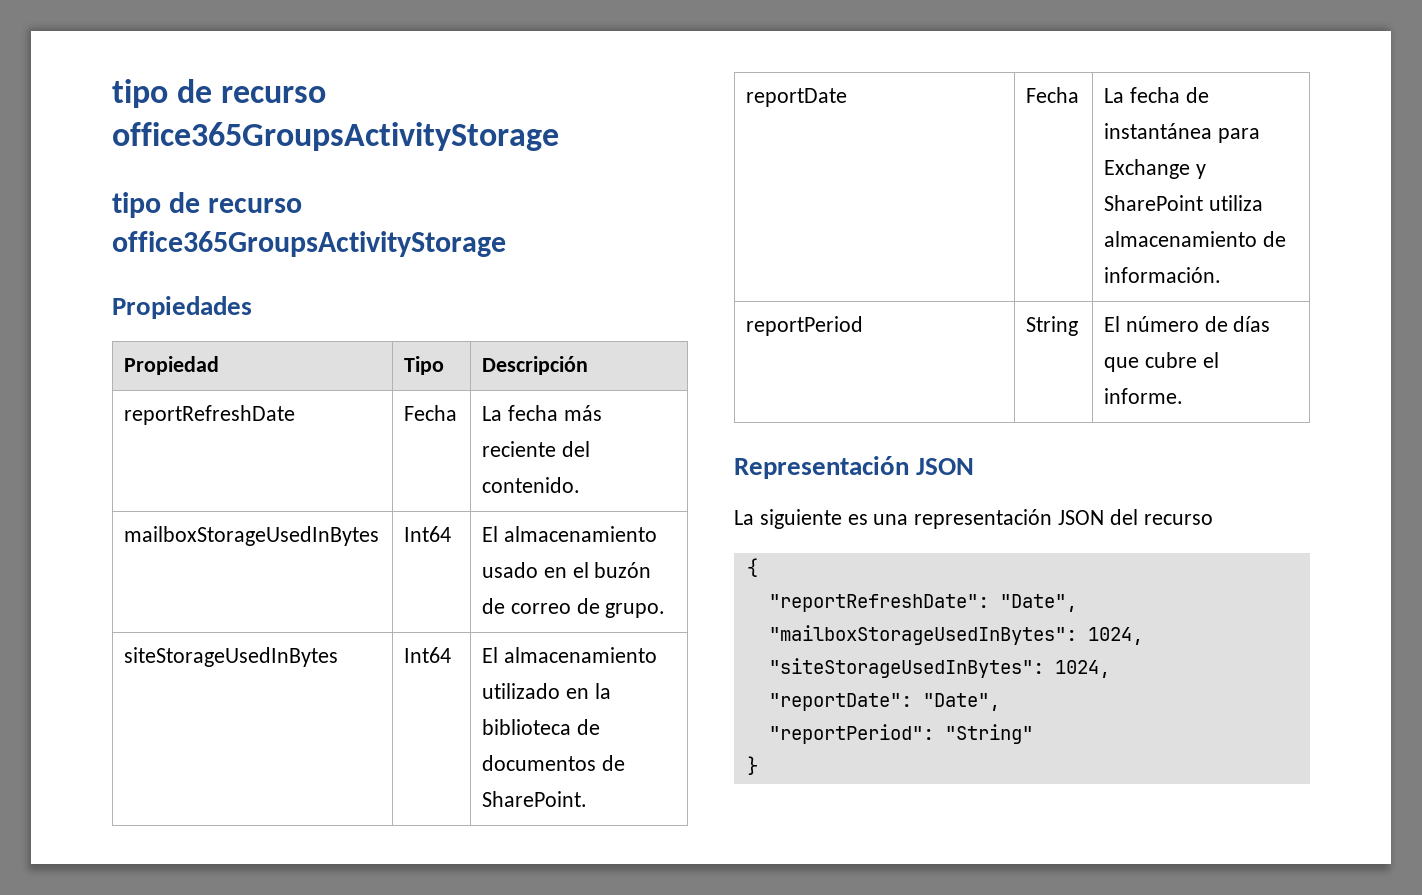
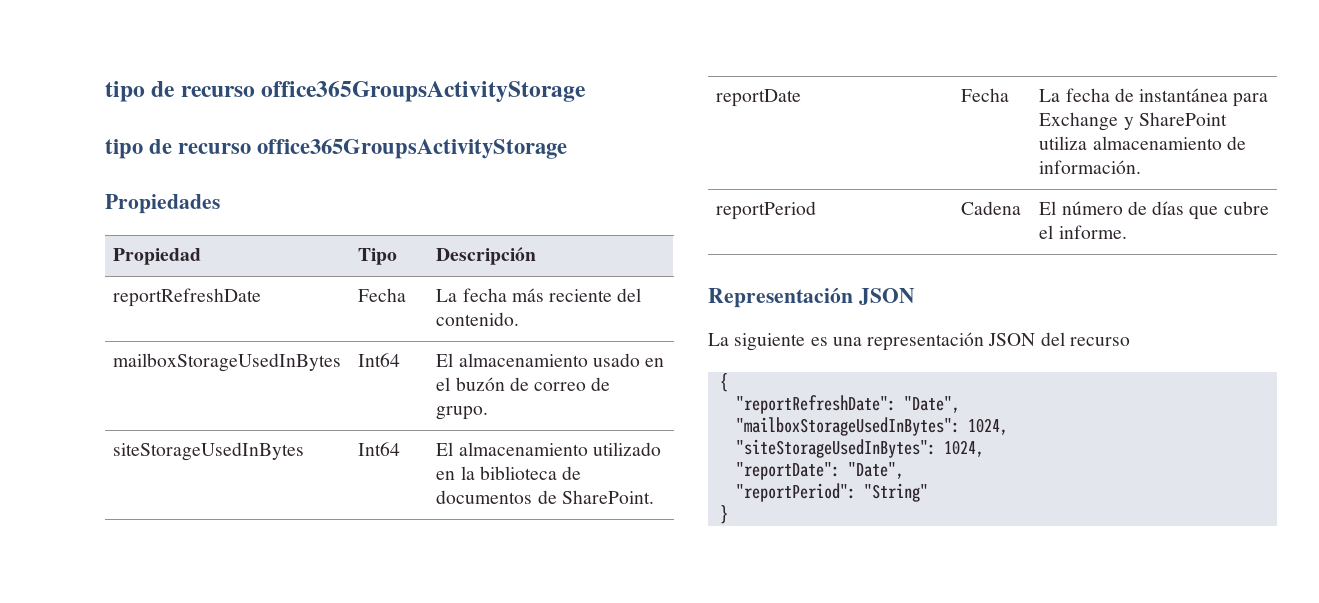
[1026,316,1079,336] String -> [961,201,1022,215] Cadena

